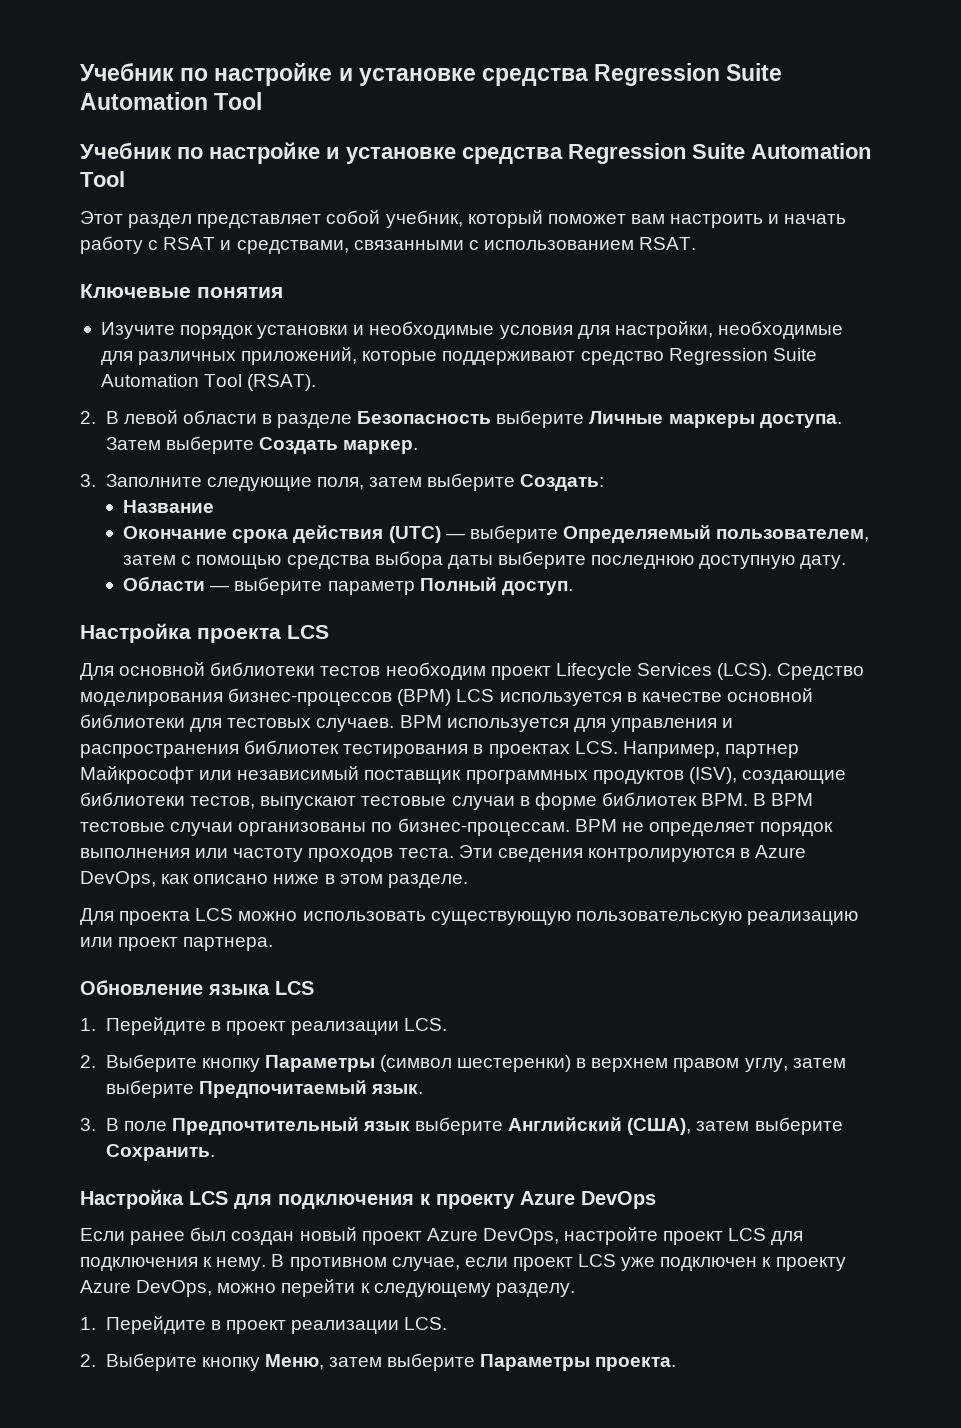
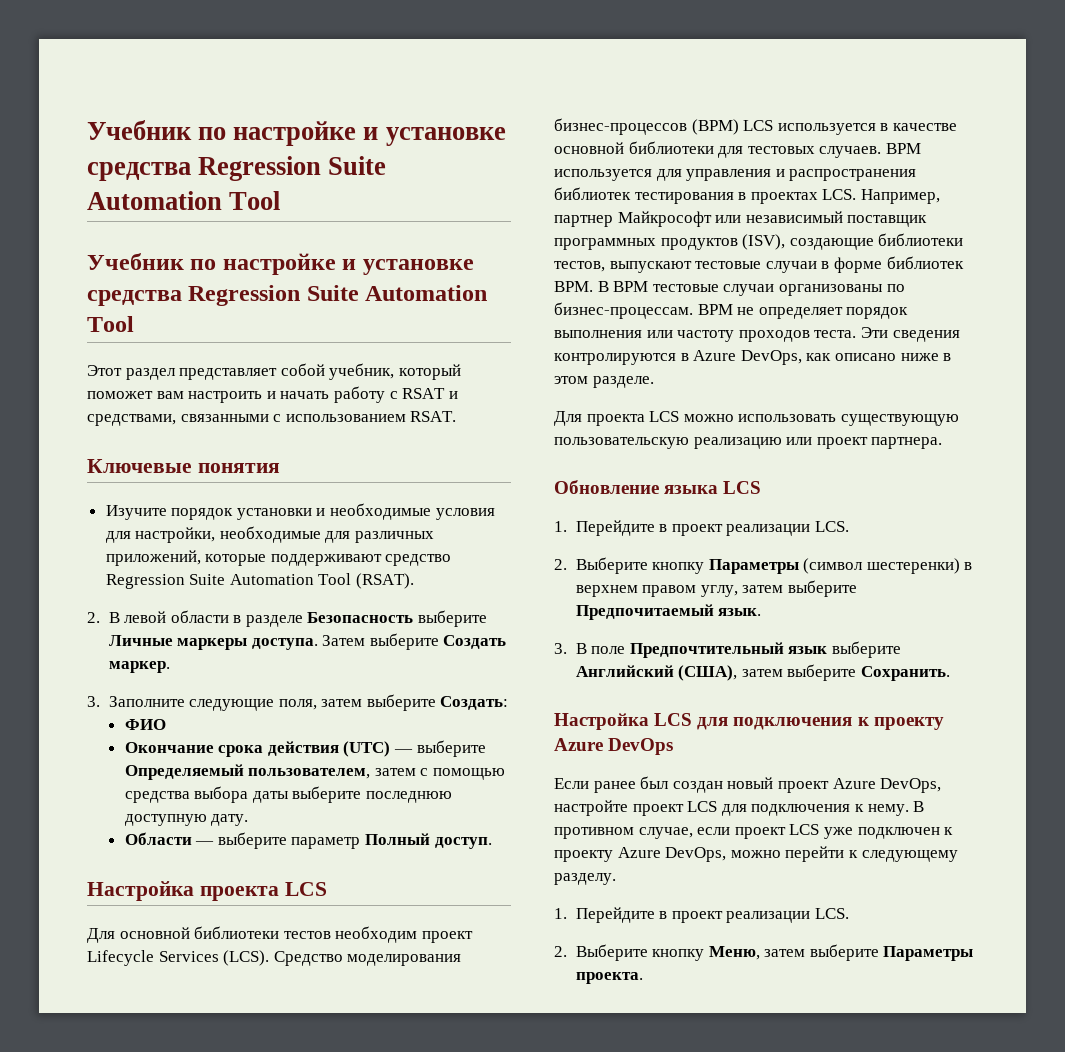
[123,500,215,513] Название -> [124,719,166,730] ФИО

